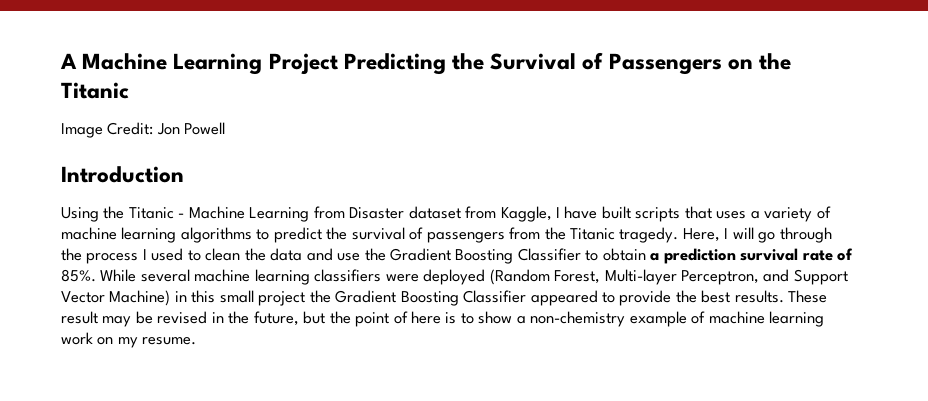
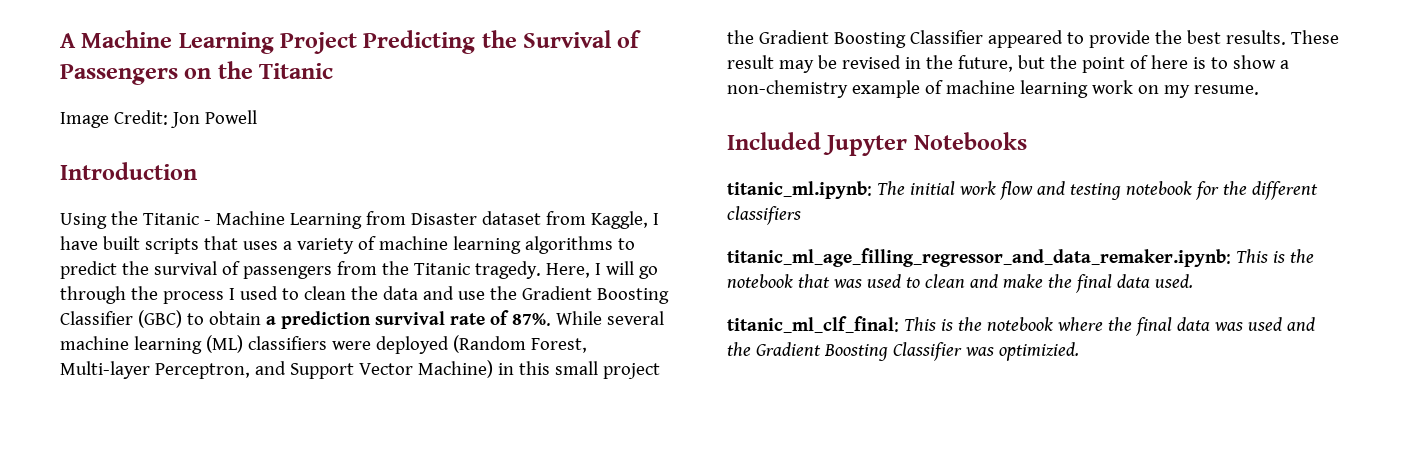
(581, 254) none -> [137,310,182,328] (GBC)
[61,269,96,282] 85%. -> [511,313,551,326] 87%.
(310, 277) none -> [205,335,243,353] (ML)
(197, 341) none -> [727,132,1027,156] [727,181,1318,200] [727,206,801,225] [727,248,1314,267] [727,274,1193,293] [727,316,1315,336] [727,342,1079,361] // Included Jupyter Notebooks // titanic_ml.ipynb: The initial work flow and testing notebook for the different classifiers // titanic_ml_age_filling_regressor_and_data_remaker.ipynb: This is the notebook that was used to clean and make the final data used. // titanic_ml_clf_final: This is the notebook where the final data was used and the Gradient Boosting Classifier was optimizied.

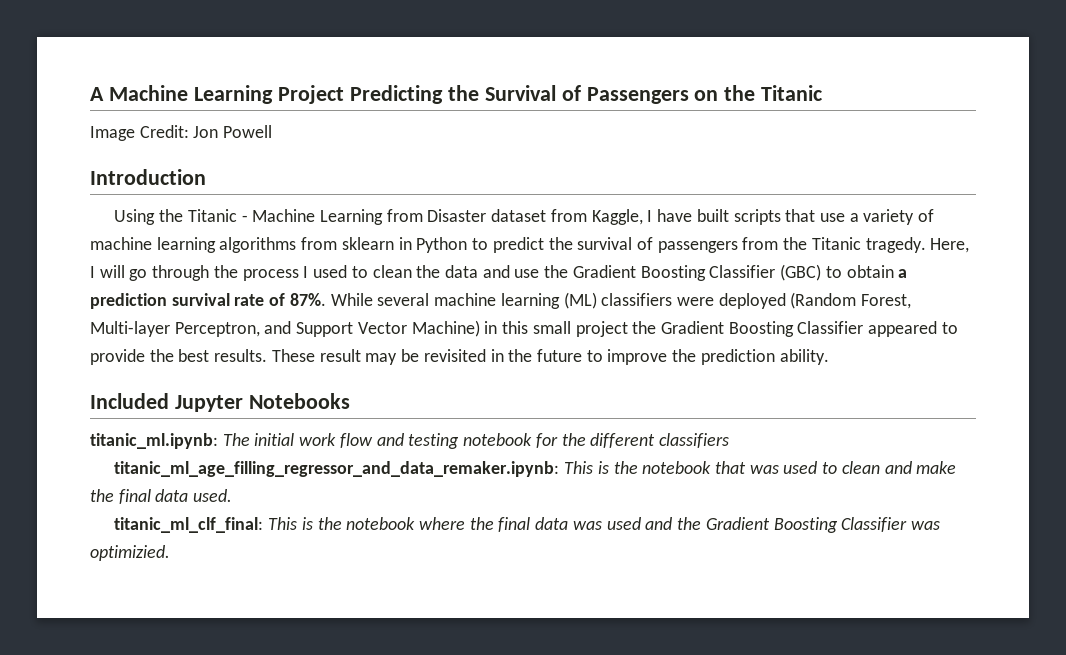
[242,241,278,250] uses -> [819,213,845,222] use
(613, 245) none -> [301,237,468,253] from sklearn in Python
[841,55,901,69] revised -> [423,349,486,362] revisited
[957,55,1289,73] [727,80,1259,98] future, but the point of here is to show a non-chemistry example of machine learning work on my resume. -> [536,349,829,365] future to improve the prediction ability.

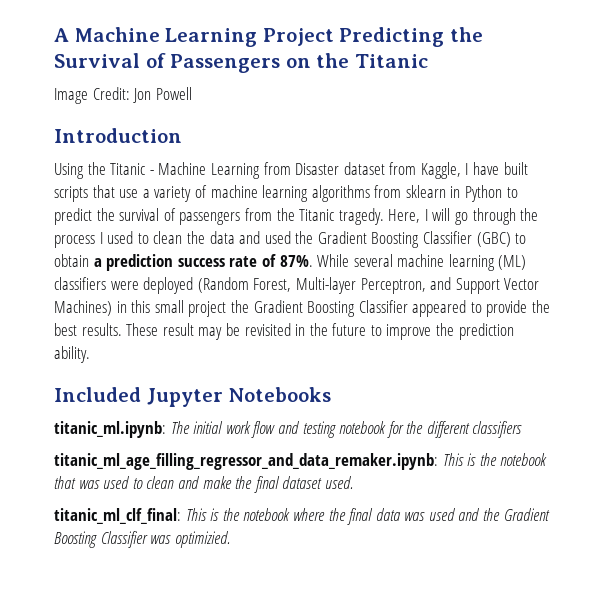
[514,269,540,278] use -> [264,231,291,244] used
[171,293,230,306] survival -> [177,258,225,267] success
[411,320,480,337] Machine) -> [54,300,112,316] Machines)
[155,489,189,502] data -> [282,476,323,489] dataset

